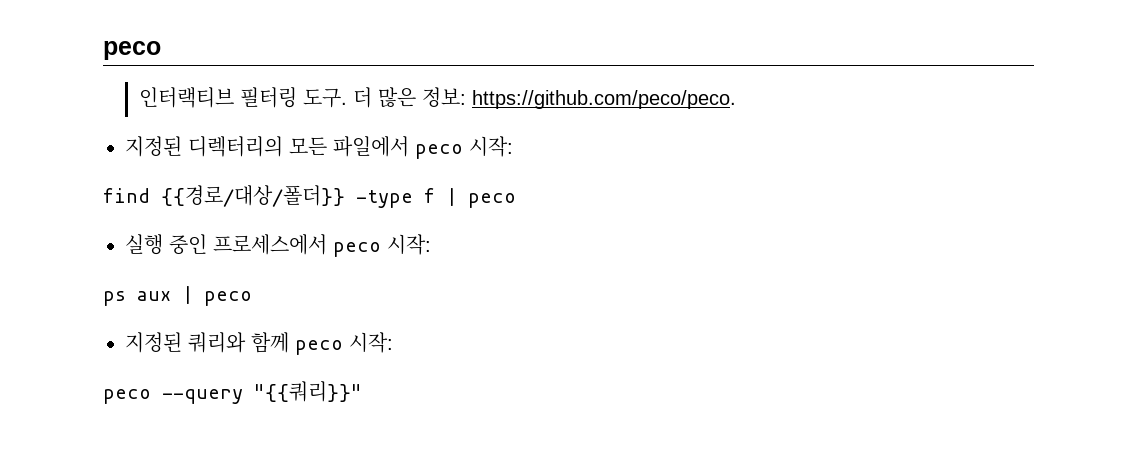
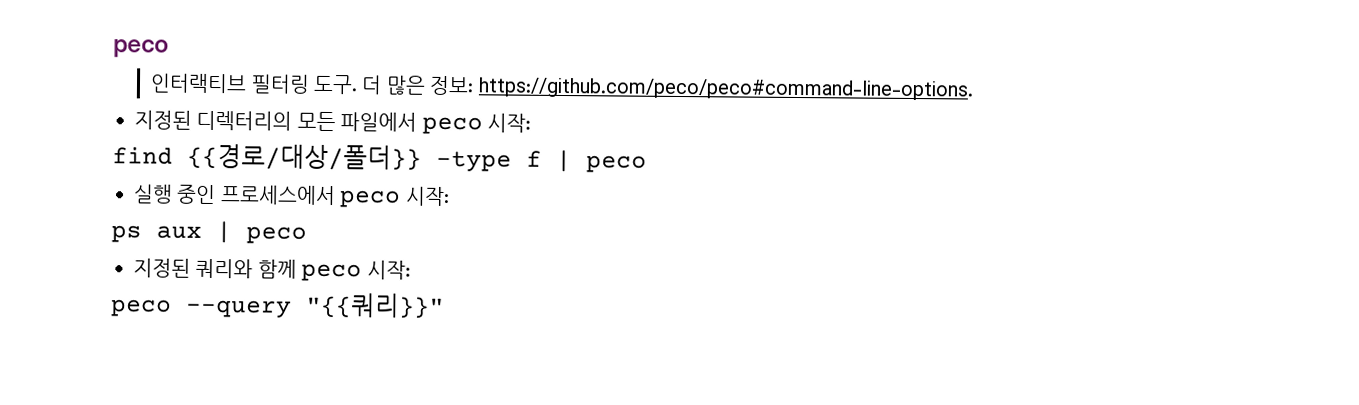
[472,90,737,109] https://github.com/peco/peco. -> [477,77,974,101] https://github.com/peco/peco#command-line-options.

